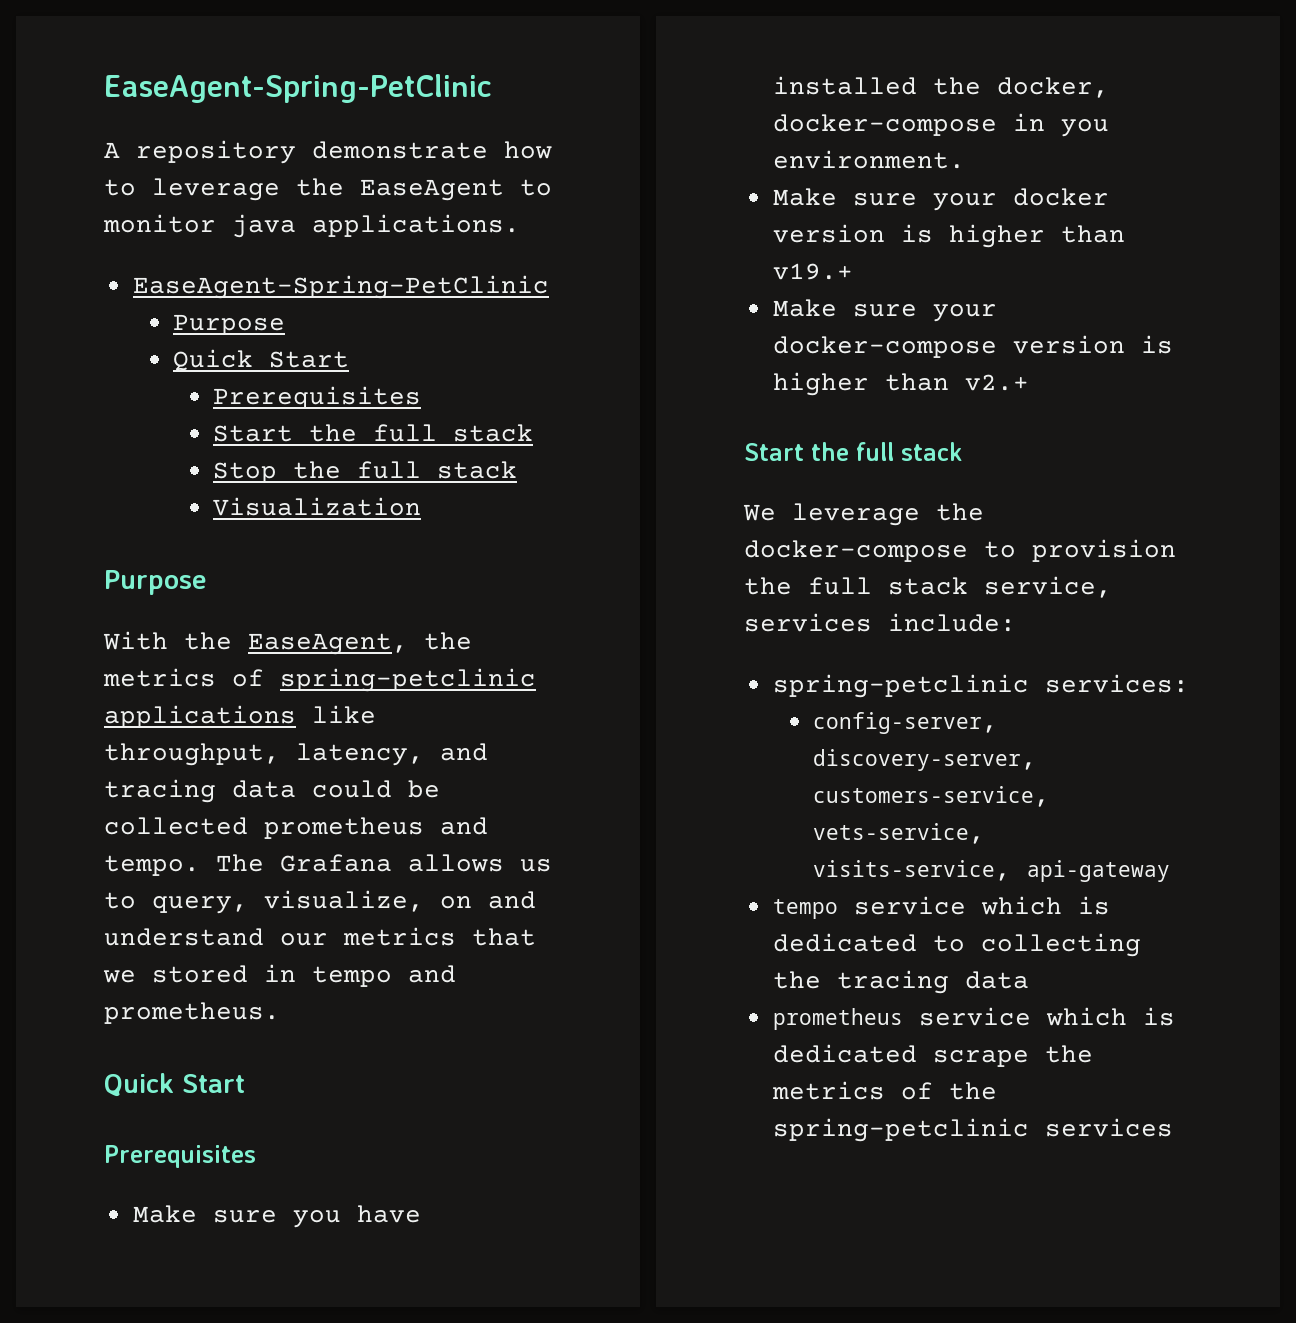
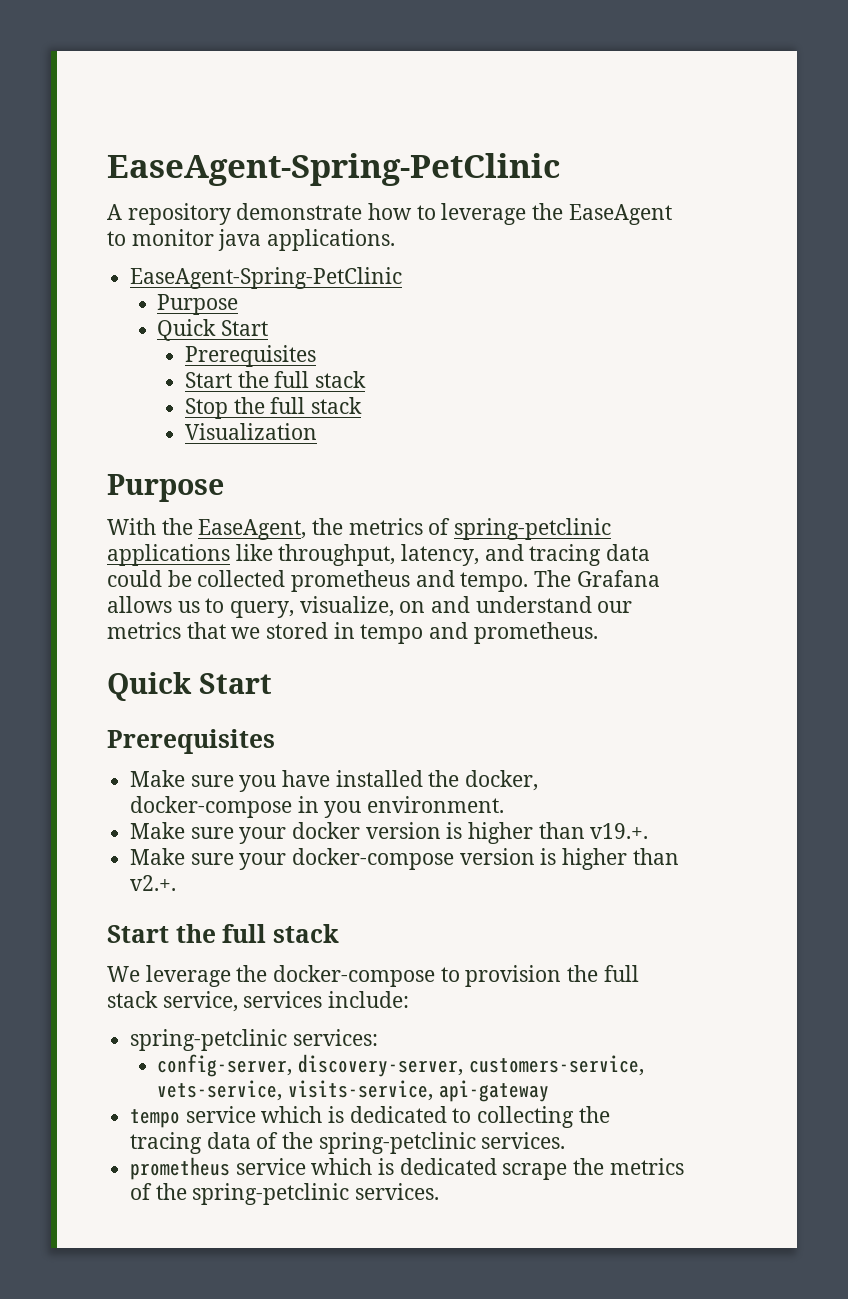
[772,263,853,280] v19.+ -> [590,823,649,839] v19.+.
[964,374,1029,391] v2.+ -> [130,875,177,891] v2.+.
(1029, 980) none -> [256,1132,566,1154] of the spring-petclinic services.
[1044,1118,1173,1137] services -> [355,1183,440,1200] services.

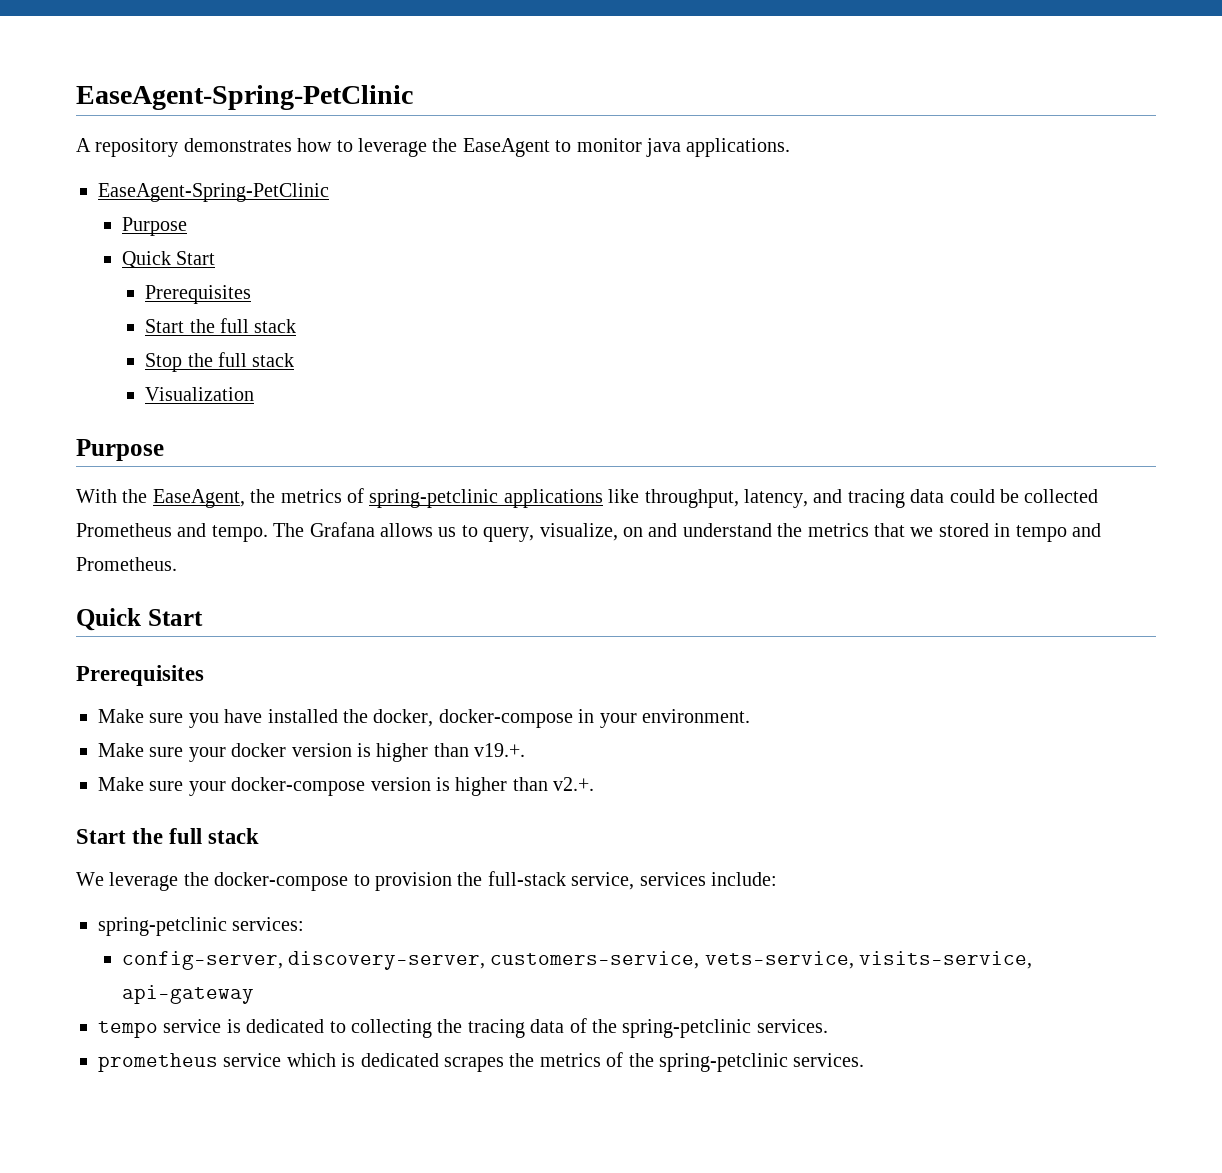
[236,203,363,220] demonstrate -> [183,138,292,152] demonstrates
[291,570,411,592] prometheus -> [76,523,172,537] Prometheus
[597,601,633,613] our -> [777,523,803,537] the
[473,622,598,644] prometheus. -> [76,557,177,571] Prometheus.
[324,801,362,818] you -> [599,713,637,728] your
[603,965,639,982] [107,991,158,1008] full stack -> [487,871,566,886] full-stack
[261,1106,323,1123] which -> (222, 1026) none
[502,1163,568,1180] scrape -> [443,1057,504,1072] scrapes

